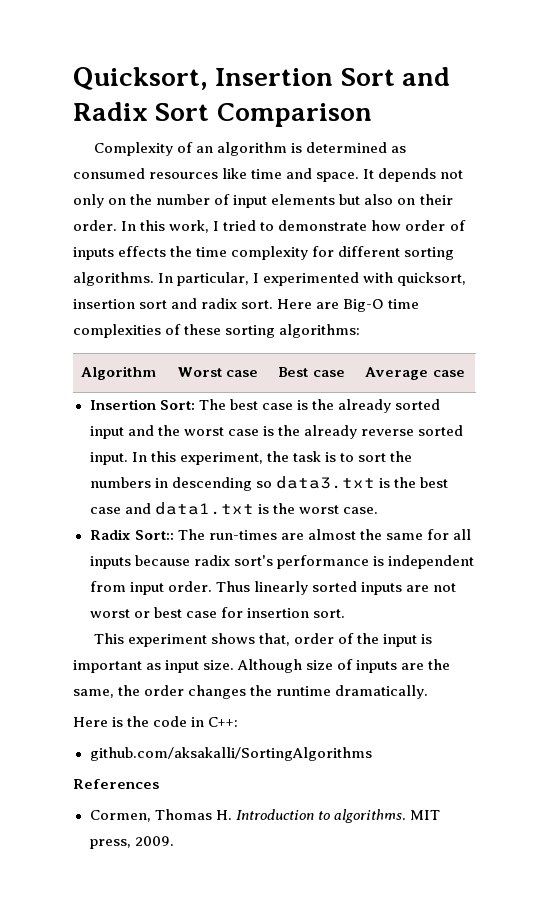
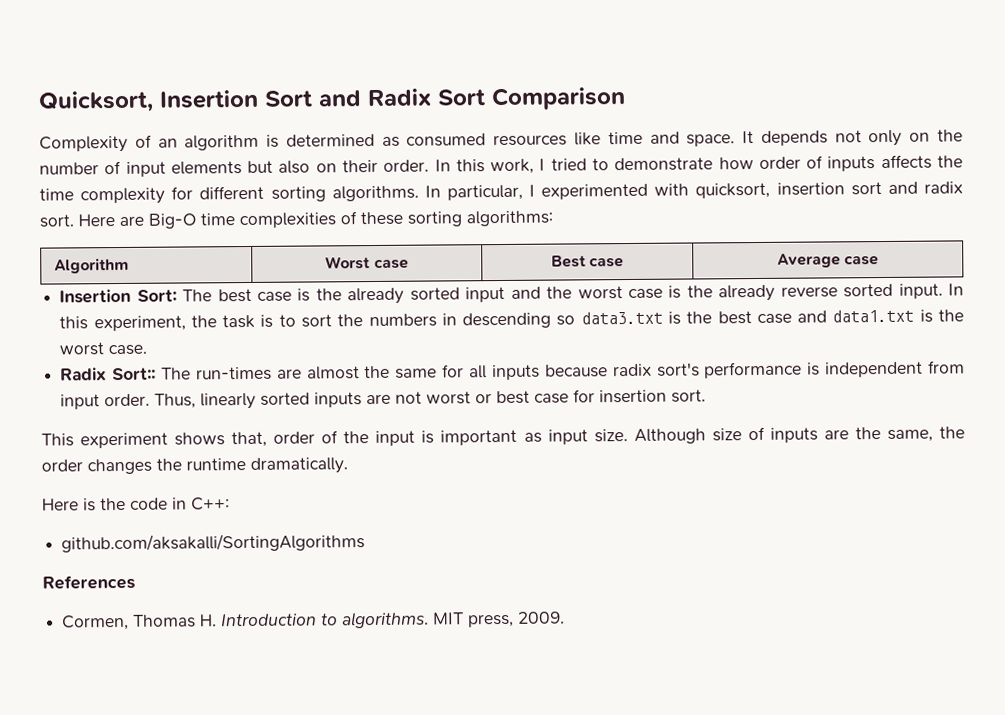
[118,246,167,257] effects -> [880,154,932,170] affects
[215,581,250,592] Thus -> [154,393,197,409] Thus,

